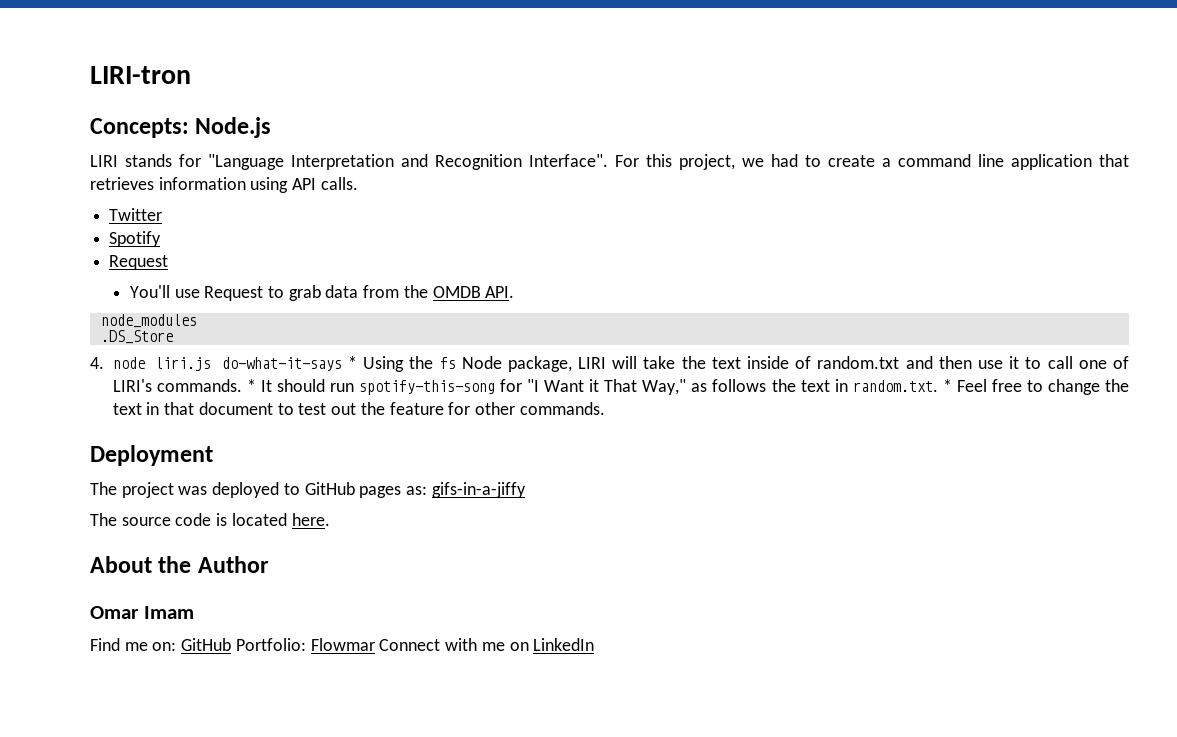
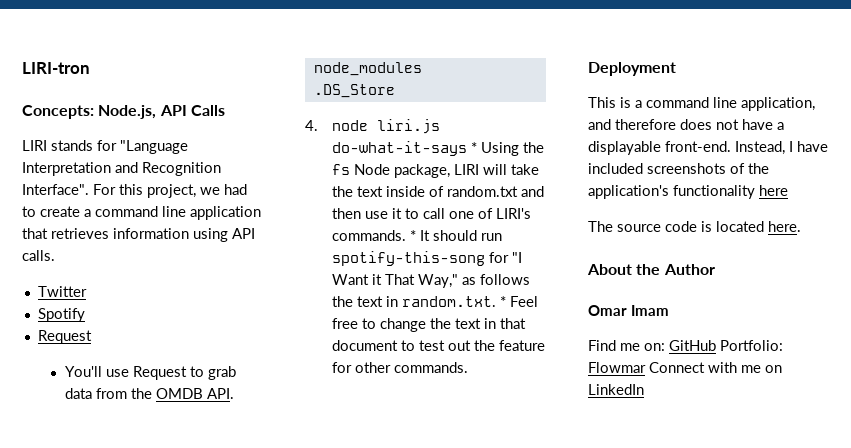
[195,117,272,138] Node.js -> [98,105,225,119] Node.js, API Calls
[90,482,526,498] The project was deployed to GitHub pages as: gifs-in-a-jiffy -> [588,97,815,111] [588,119,784,130] [588,141,828,155] [588,163,769,174] [588,185,788,199] This is a command line application, and therefore does not have a displayable front-end. Instead, I have included screenshots of the application's functionality here

